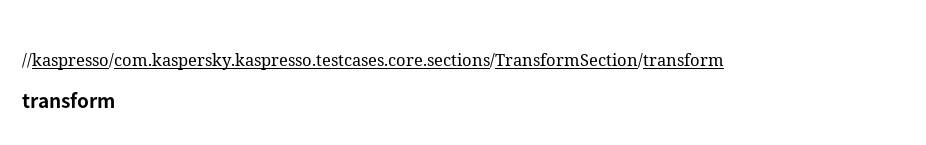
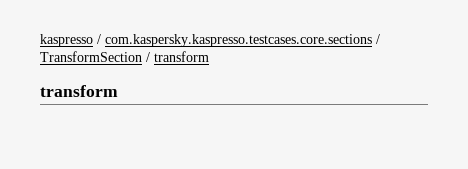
[22,53,724,70] //kaspresso/com.kaspersky.kaspresso.testcases.core.sections/TransformSection/transform -> [40,34,380,47] [40,51,209,62] kaspresso / com.kaspersky.kaspresso.testcases.core.sections / TransformSection / transform

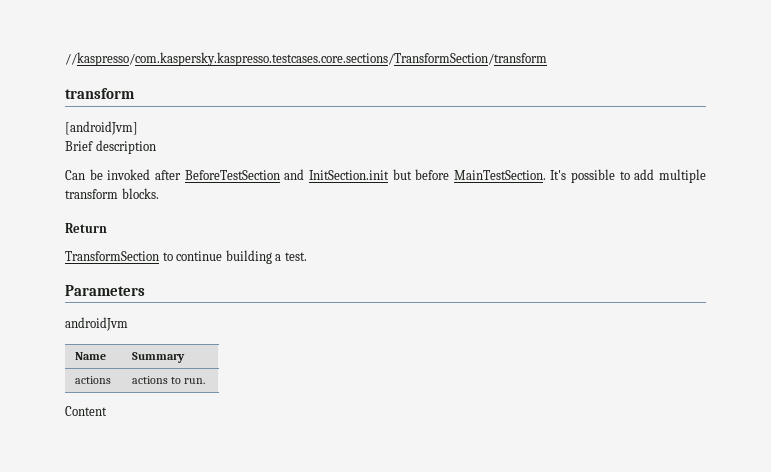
[40,34,380,47] [40,51,209,62] [40,85,118,97] kaspresso / com.kaspersky.kaspresso.testcases.core.sections / TransformSection / transform // transform -> [65,52,547,66] [65,88,135,99] [65,121,138,135] [65,140,156,154] [65,169,706,183] [65,188,159,199] [65,223,107,233] [65,250,307,264] [65,285,145,296] [65,317,128,331] [75,352,107,360] [132,352,186,363] [75,376,112,384] [132,376,206,384] [65,406,107,416] //kaspresso/com.kaspersky.kaspresso.testcases.core.sections/TransformSection/transform // transform // [androidJvm] // Brief description // Can be invoked after BeforeTestSection and InitSection.init but before MainTestSection. It's possible to add multiple transform blocks. // Return // TransformSection to continue building a test. // Parameters // androidJvm // Name | Summary // actions | actions to run. // Content

